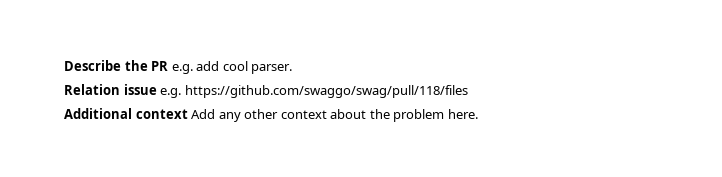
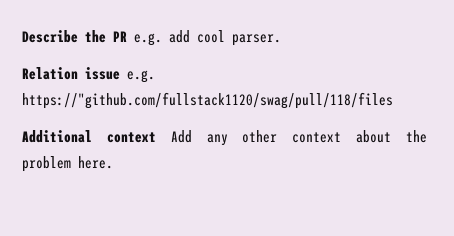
[184,85,468,98] https://github.com/swaggo/swag/pull/118/files -> [22,92,393,109] https://"github.com/fullstack1120/swag/pull/118/files

